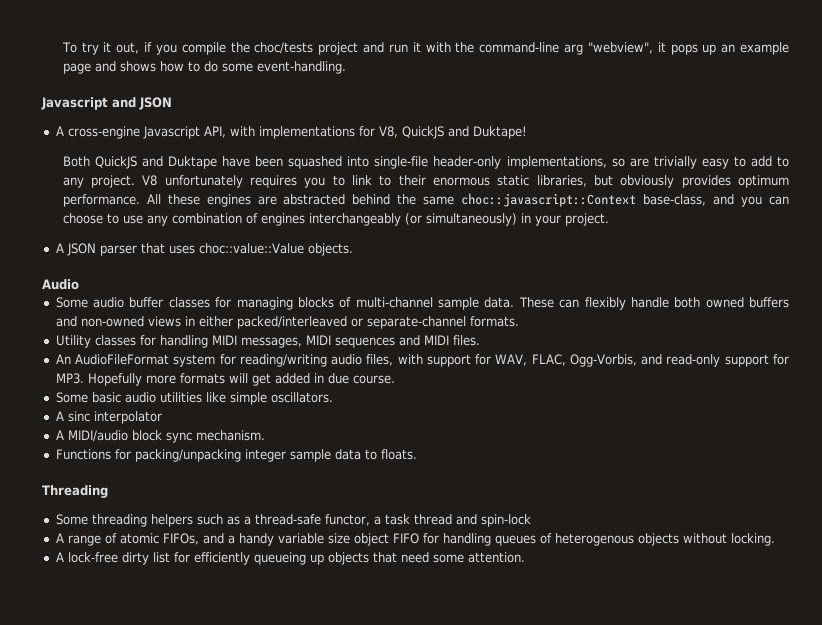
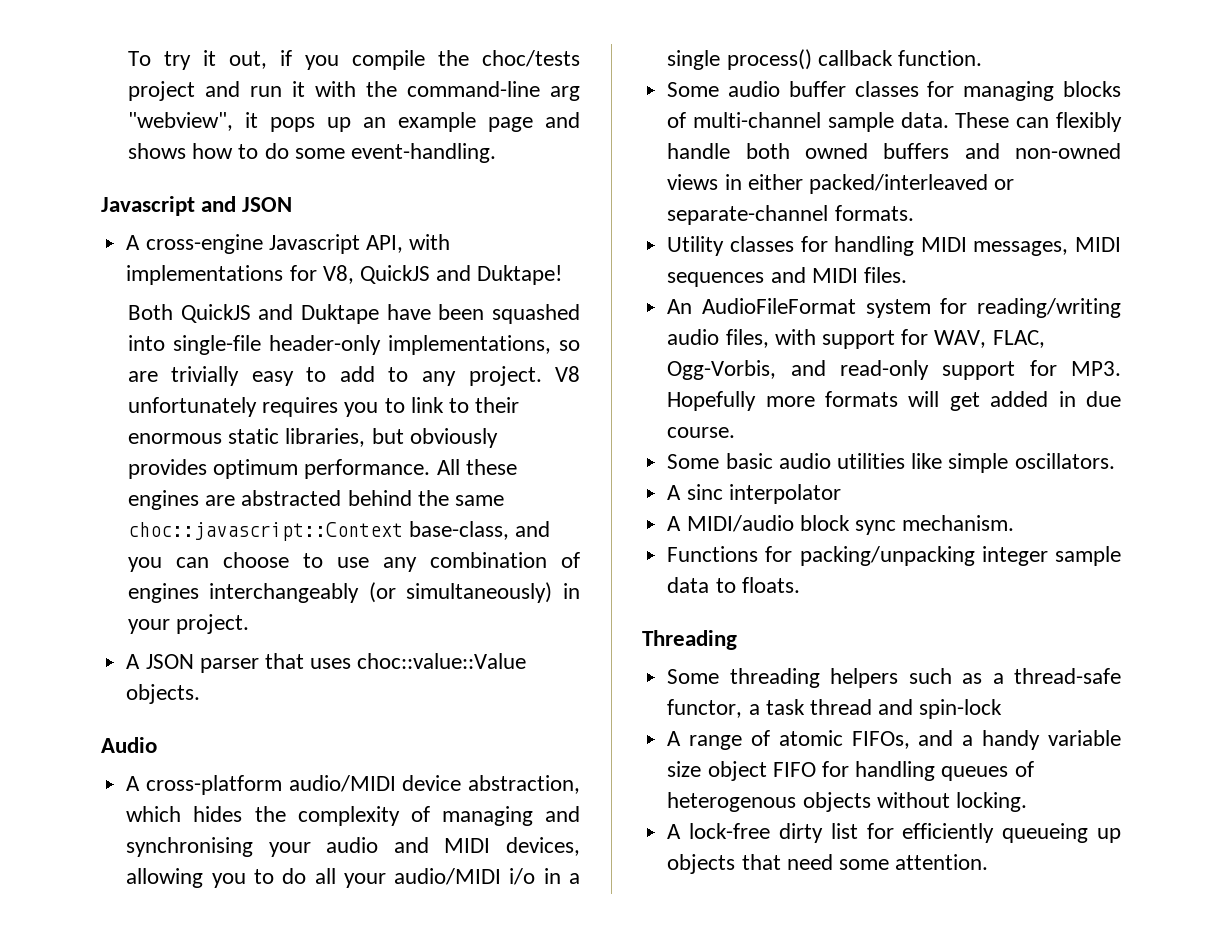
(79, 284) none -> [126,775,580,795] [126,806,580,826] [126,837,580,857] [126,868,581,888] [667,49,982,70] // A cross-platform audio/MIDI device abstraction, which hides the complexity of managing and synchronising your audio and MIDI devices, allowing you to do all your audio/MIDI i/o in a single process() callback function.

